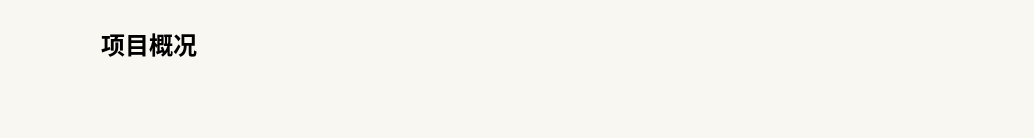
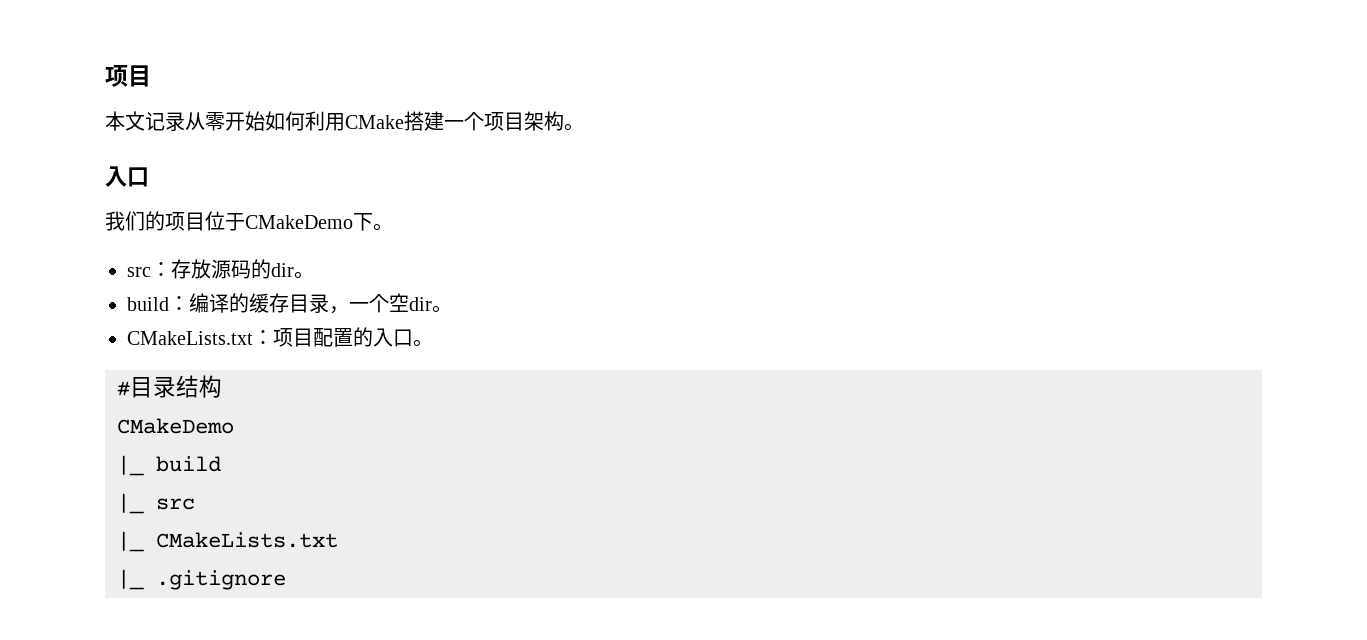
[101,33,197,57] 项目概况 -> [105,65,151,87] [105,111,584,131] [105,166,149,187] [105,211,393,231] [127,259,314,279] [127,293,452,314] [127,327,433,347] [117,375,222,398] [117,418,234,434] [117,455,221,476] [117,493,195,514] [117,531,338,552] [117,569,286,590] 项目 // 本文记录从零开始如何利用CMake搭建一个项目架构。 // 入口 // 我们的项目位于CMakeDemo下。 // src：存放源码的dir。 // build：编译的缓存目录，一个空dir。 // CMakeLists.txt：项目配置的入口。 // #目录结构 // CMakeDemo // |_ build // |_ src // |_ CMakeLists.txt // |_ .gitignore

